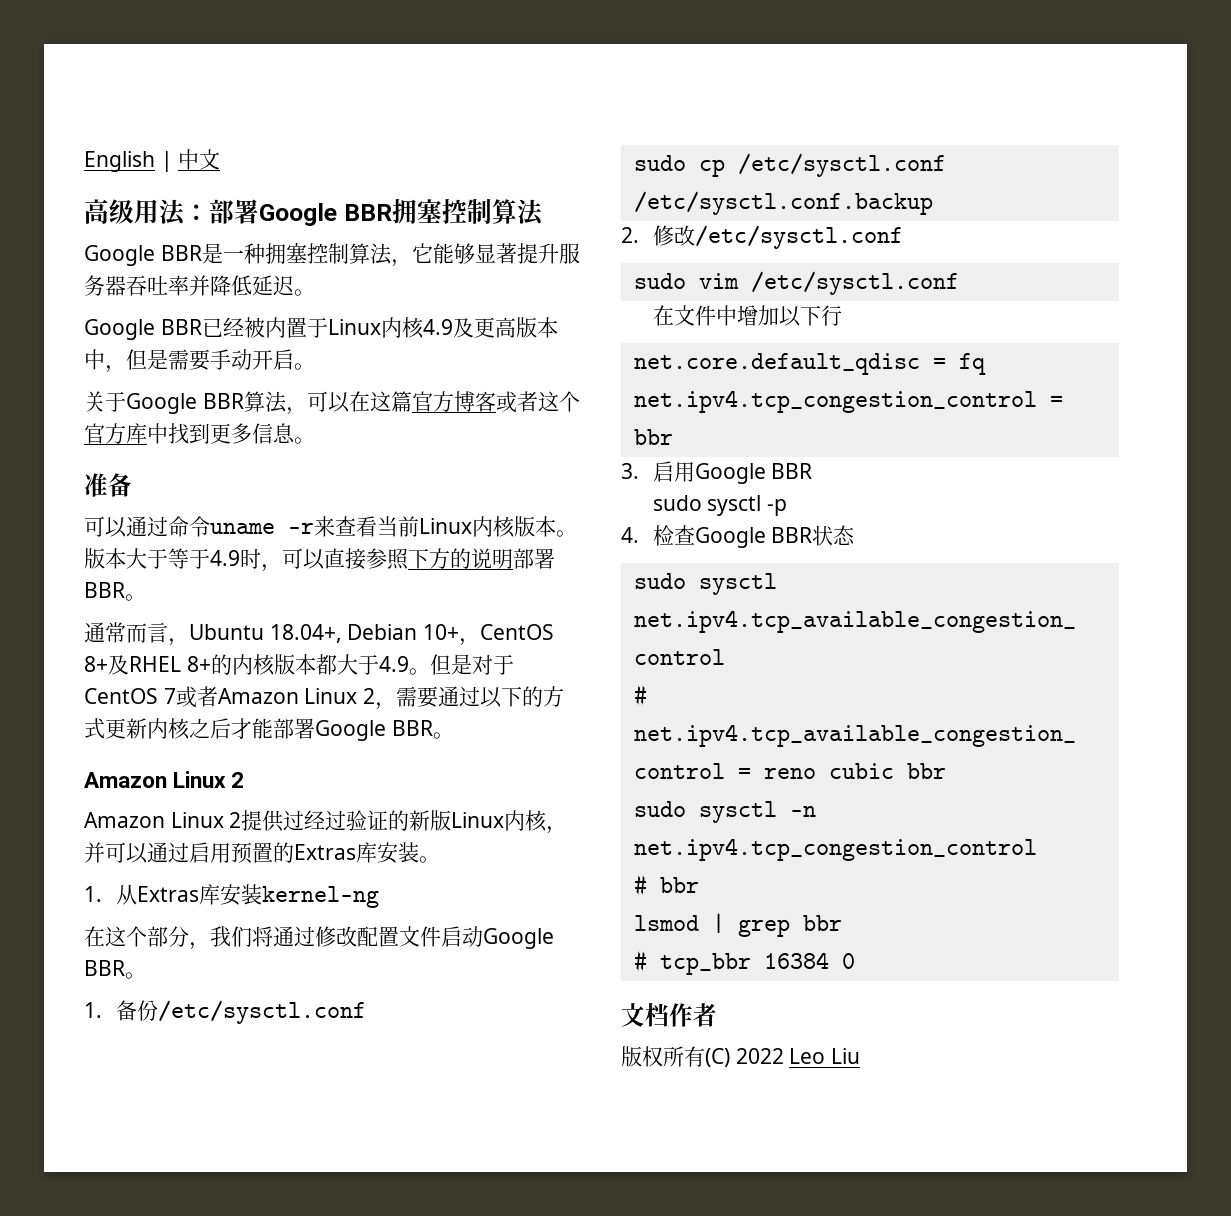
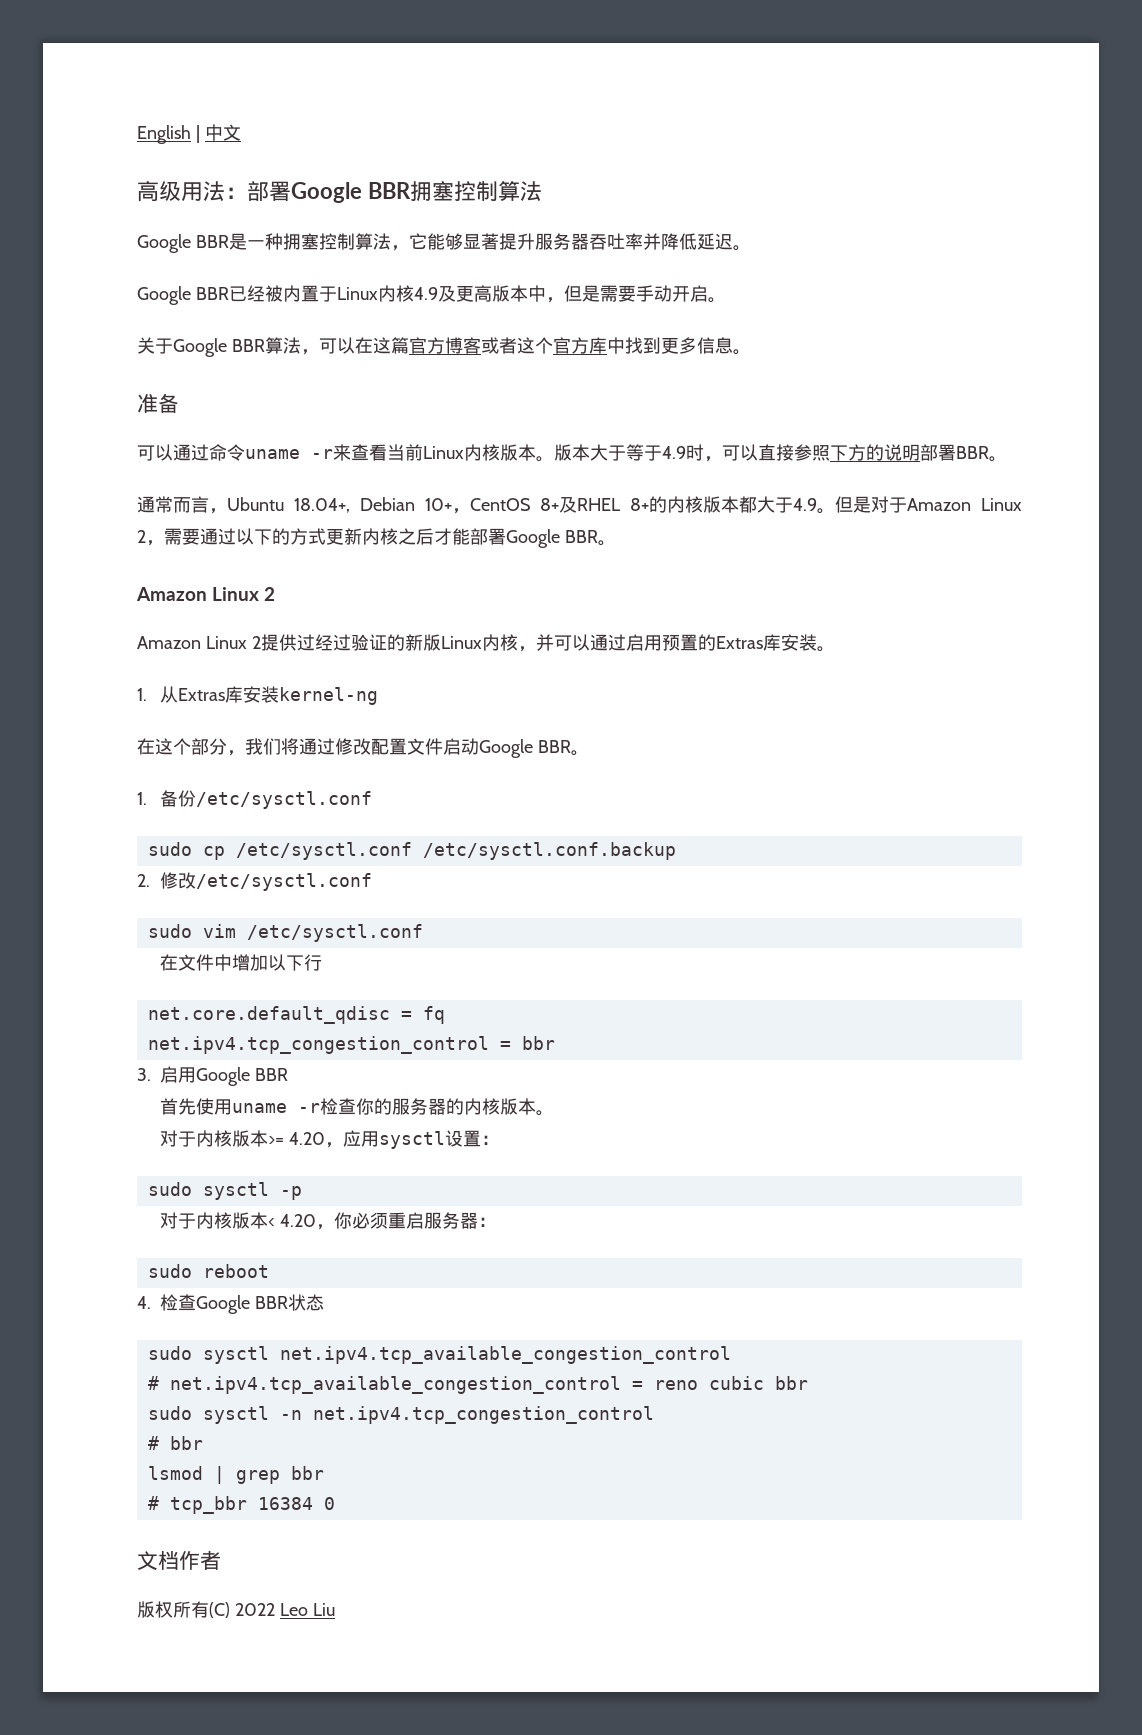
[84,686,218,708] CentOS 7或者 -> (908, 505) none
[652,495,787,516] sudo sysctl -p -> [160,1098,555,1116] [160,1130,500,1149] [147,1182,302,1200] [160,1212,497,1230] [147,1264,269,1278] 首先使用uname -r检查你的服务器的内核版本。 // 对于内核版本>= 4.20，应用sysctl设置： // sudo sysctl -p // 对于内核版本< 4.20，你必须重启服务器： // sudo reboot

